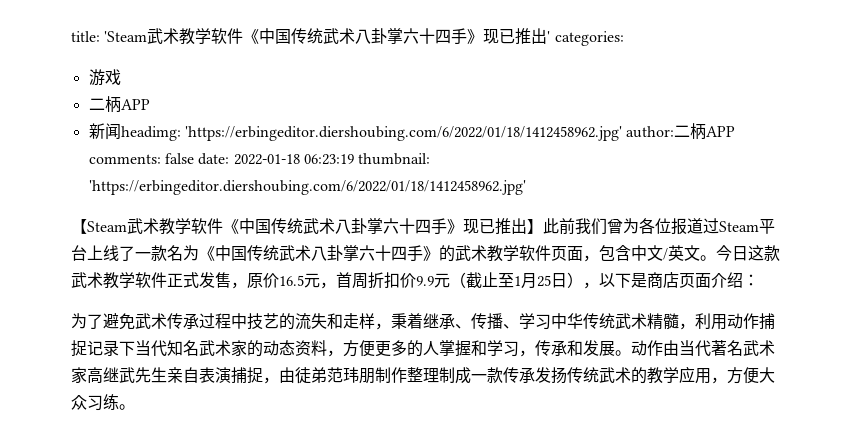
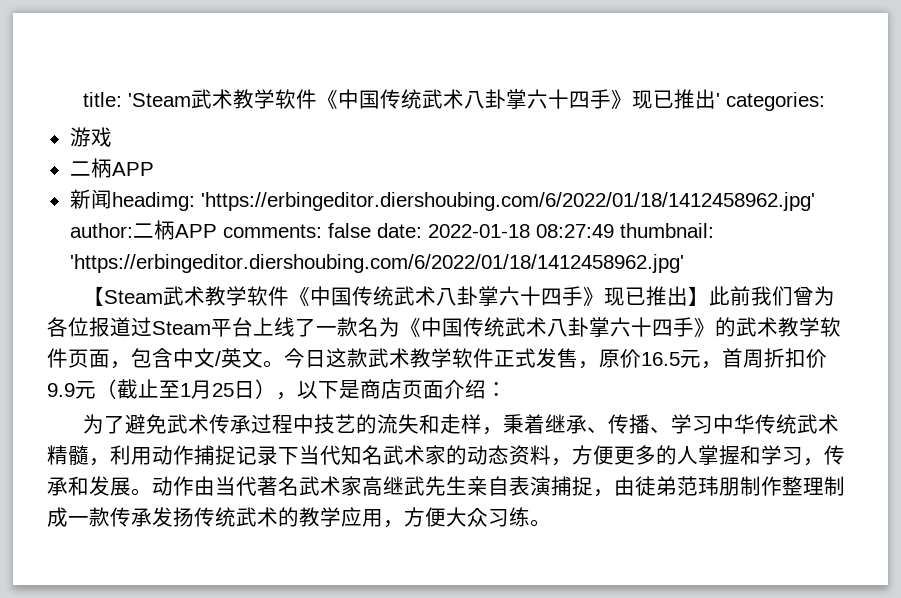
[303,154,354,165] 06:23:19 -> [535,224,614,238] 08:27:49

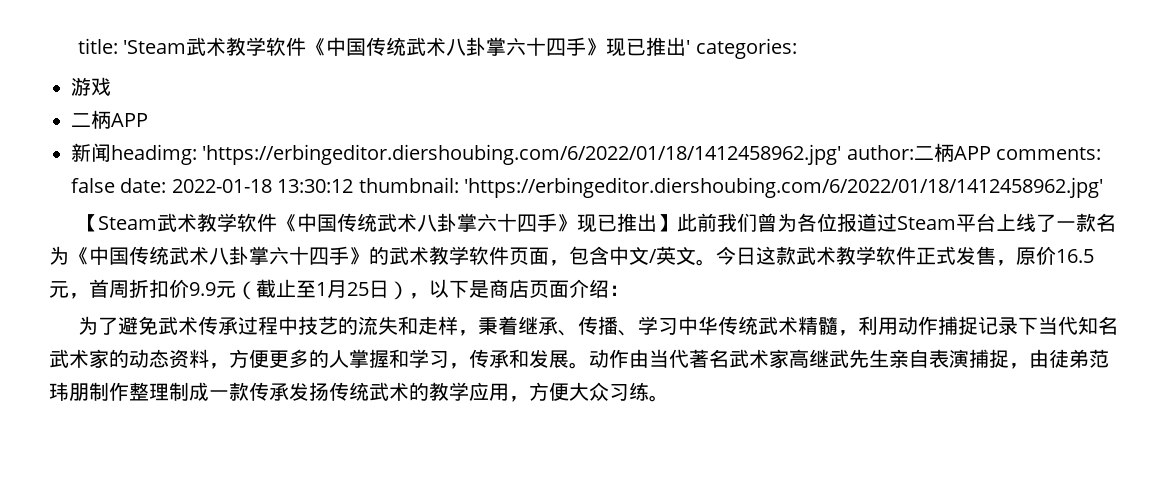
[535,224,614,238] 08:27:49 -> [277,179,354,193] 13:30:12

